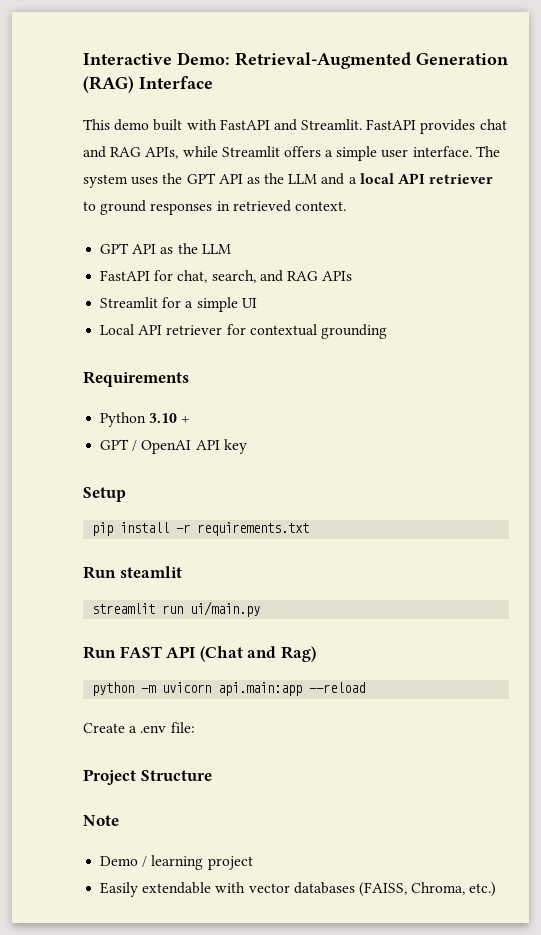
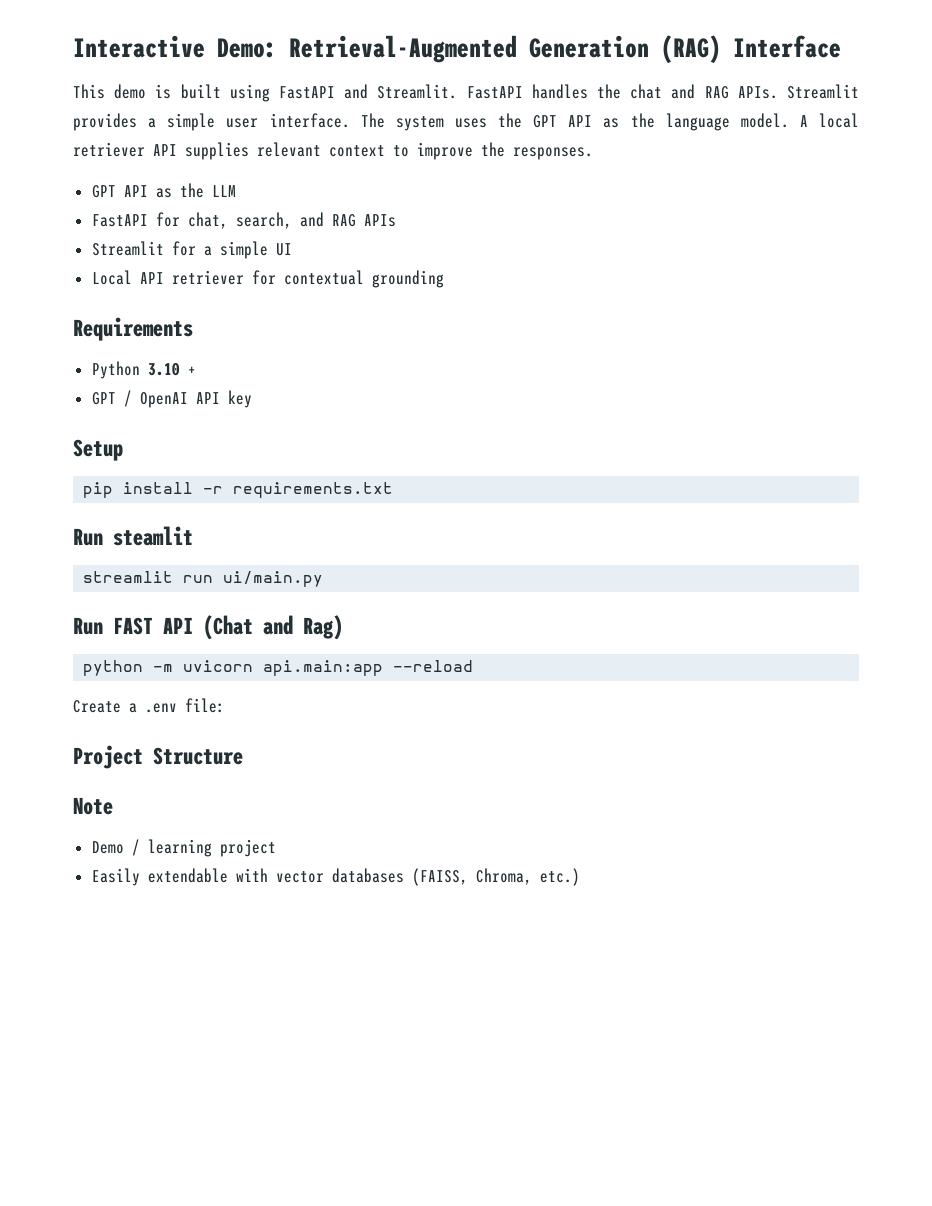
[153,119,217,131] built with -> [155,84,270,102] is built using
[420,119,476,134] provides -> [531,84,621,99] handles the
[145,146,321,159] APIs, while Streamlit offers -> [737,84,860,99] [73,113,137,131] APIs. Streamlit provides
[288,173,494,185] [83,200,346,215] LLM and a local API retriever to ground responses in retrieved context. -> [665,113,859,131] [73,142,593,160] language model. A local retriever API supplies relevant context to improve the responses.

